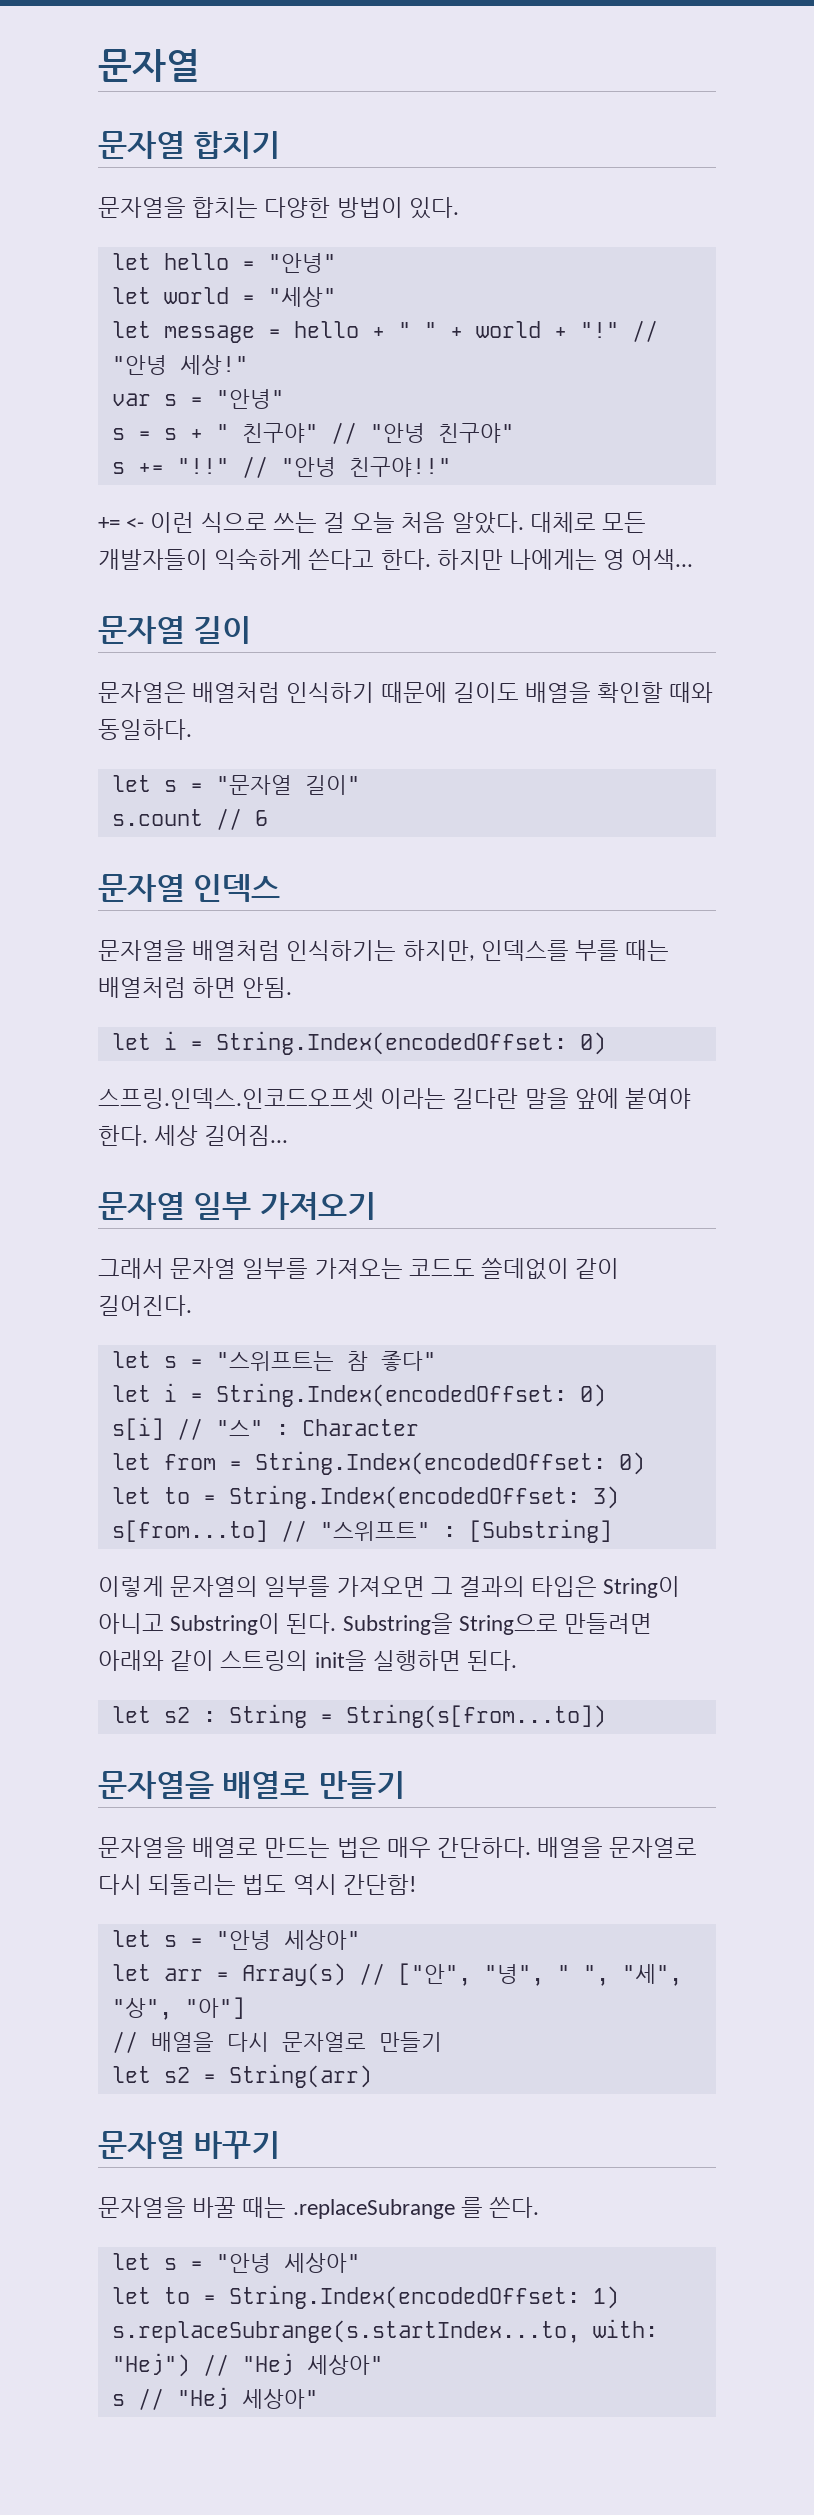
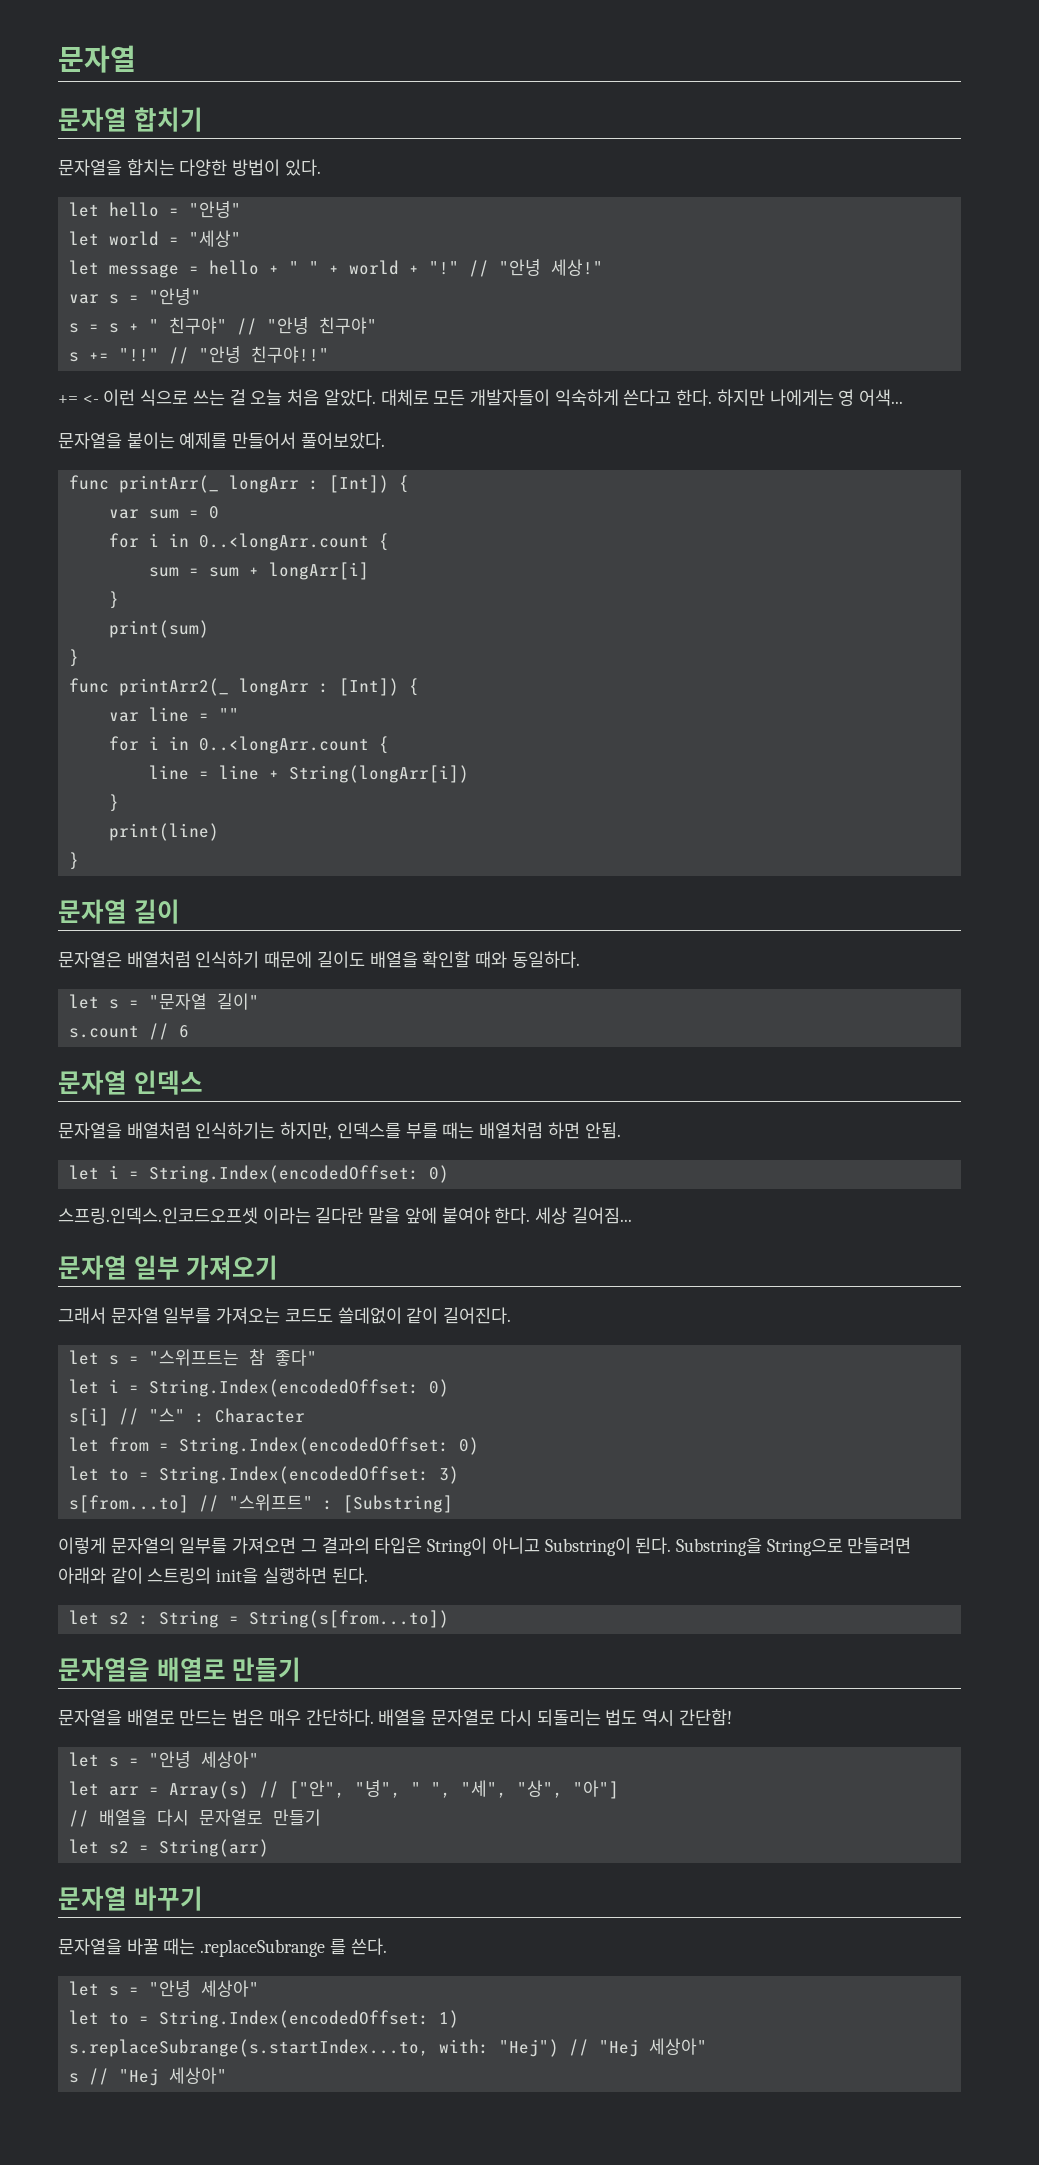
(694, 559) none -> [58,432,385,449] [68,475,409,493] [108,506,219,519] [108,533,389,551] [148,562,369,580] [108,591,119,609] [108,620,209,638] [68,649,79,667] [68,678,419,696] [108,707,239,722] [108,736,389,754] [148,765,469,783] [108,794,119,812] [108,823,219,841] [68,852,79,870] // 문자열을 붙이는 예제를 만들어서 풀어보았다. // func printArr(_ longArr : [Int]) { // var sum = 0 // for i in 0..<longArr.count { // sum = sum + longArr[i] // } // print(sum) // } // func printArr2(_ longArr : [Int]) { // var line = "" // for i in 0..<longArr.count { // line = line + String(longArr[i]) // } // print(line) // }

